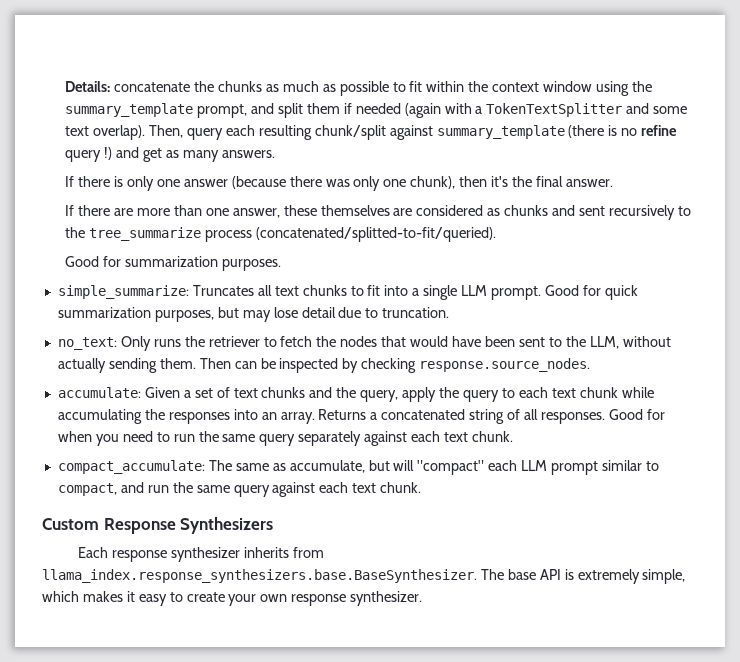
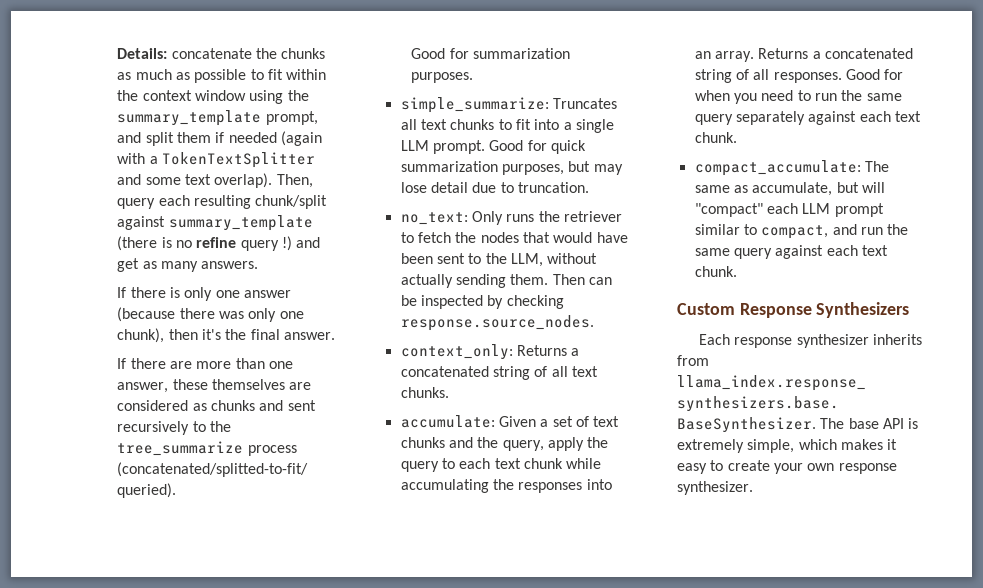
(591, 365) none -> [400,344,580,360] [400,366,598,380] [400,387,449,398] // context_only: Returns a concatenated string of all text chunks.

